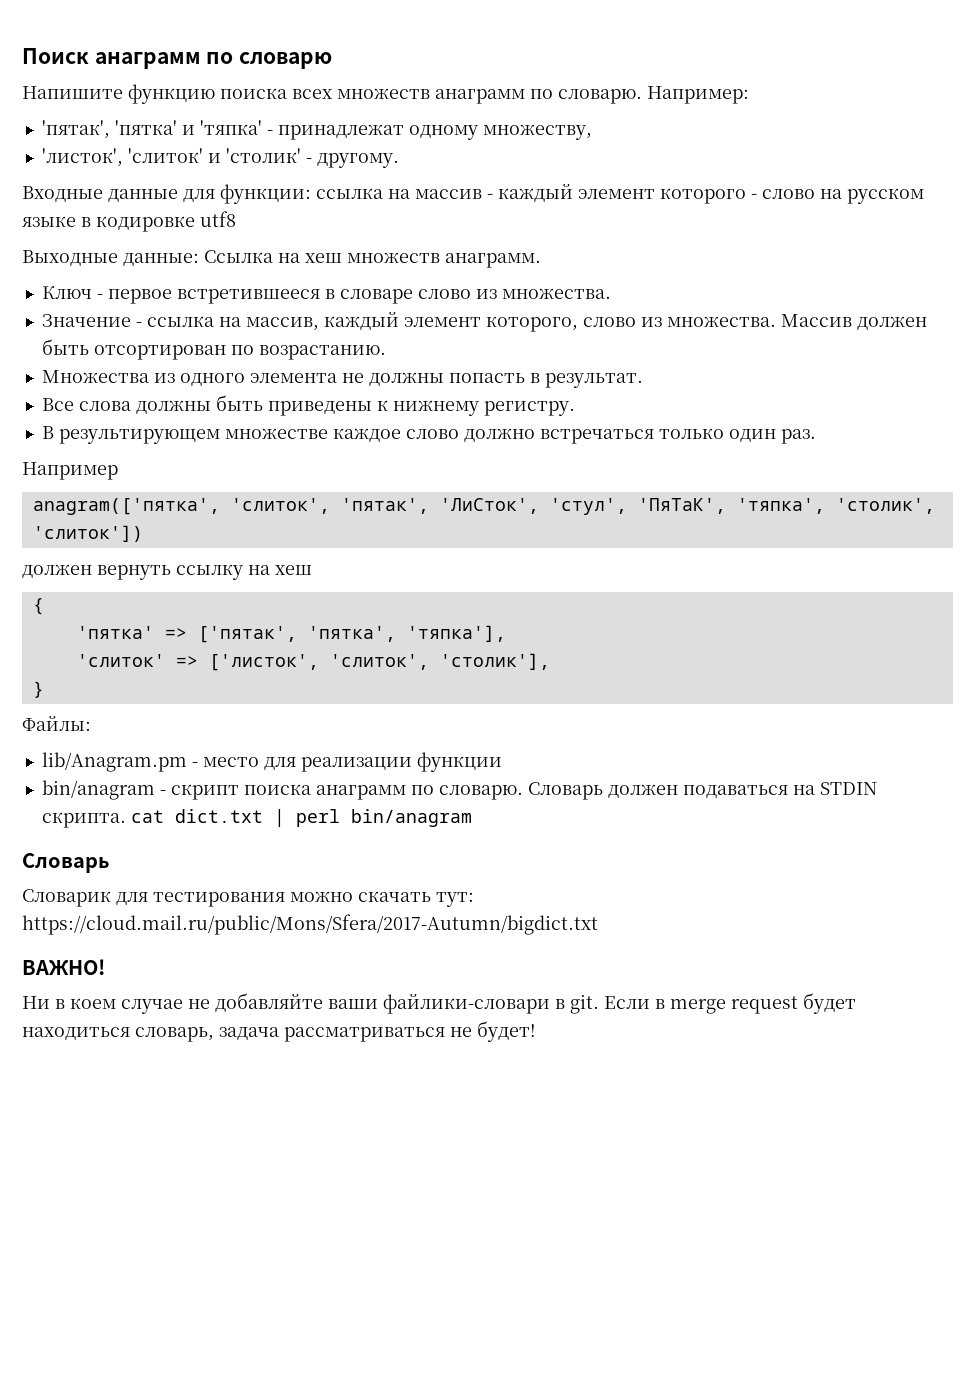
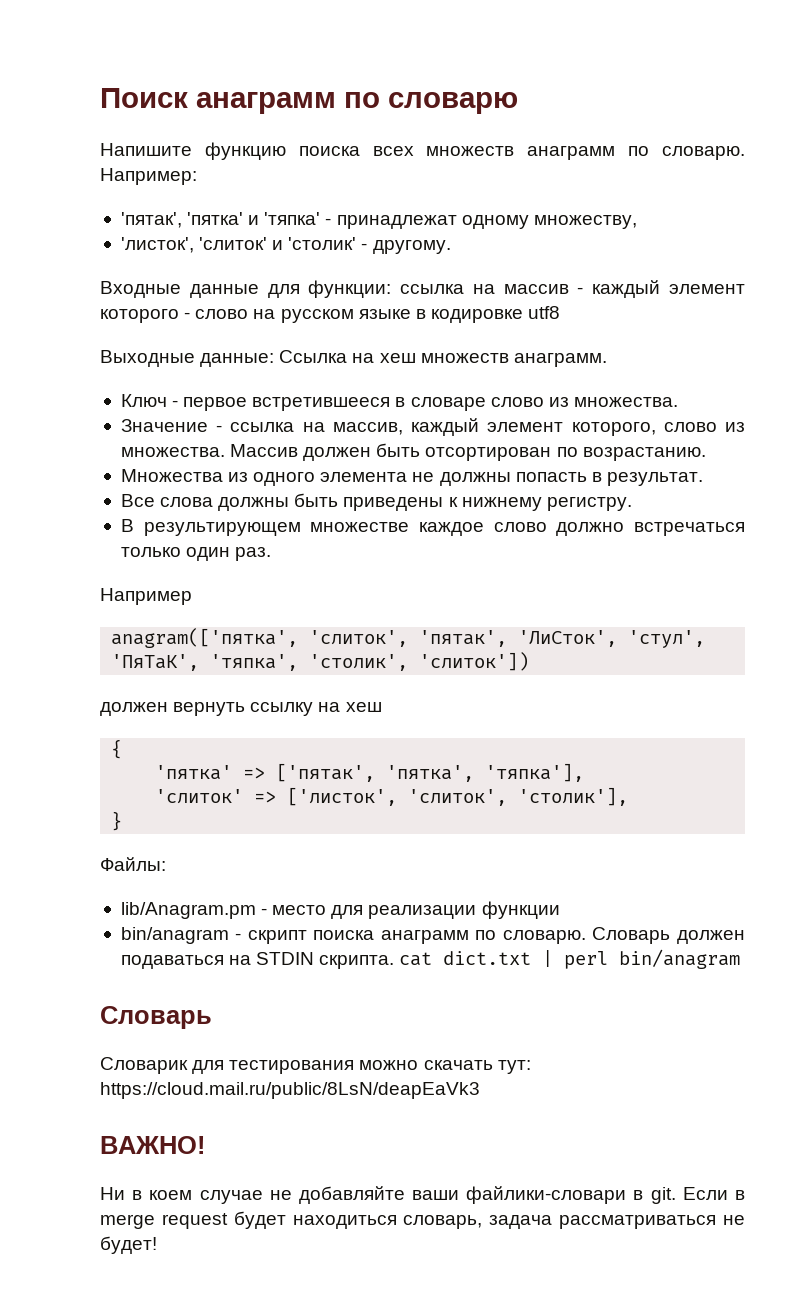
[22,914,598,935] https://cloud.mail.ru/public/Mons/Sfera/2017-Autumn/bigdict.txt -> [100,1082,480,1099] https://cloud.mail.ru/public/8LsN/deapEaVk3

